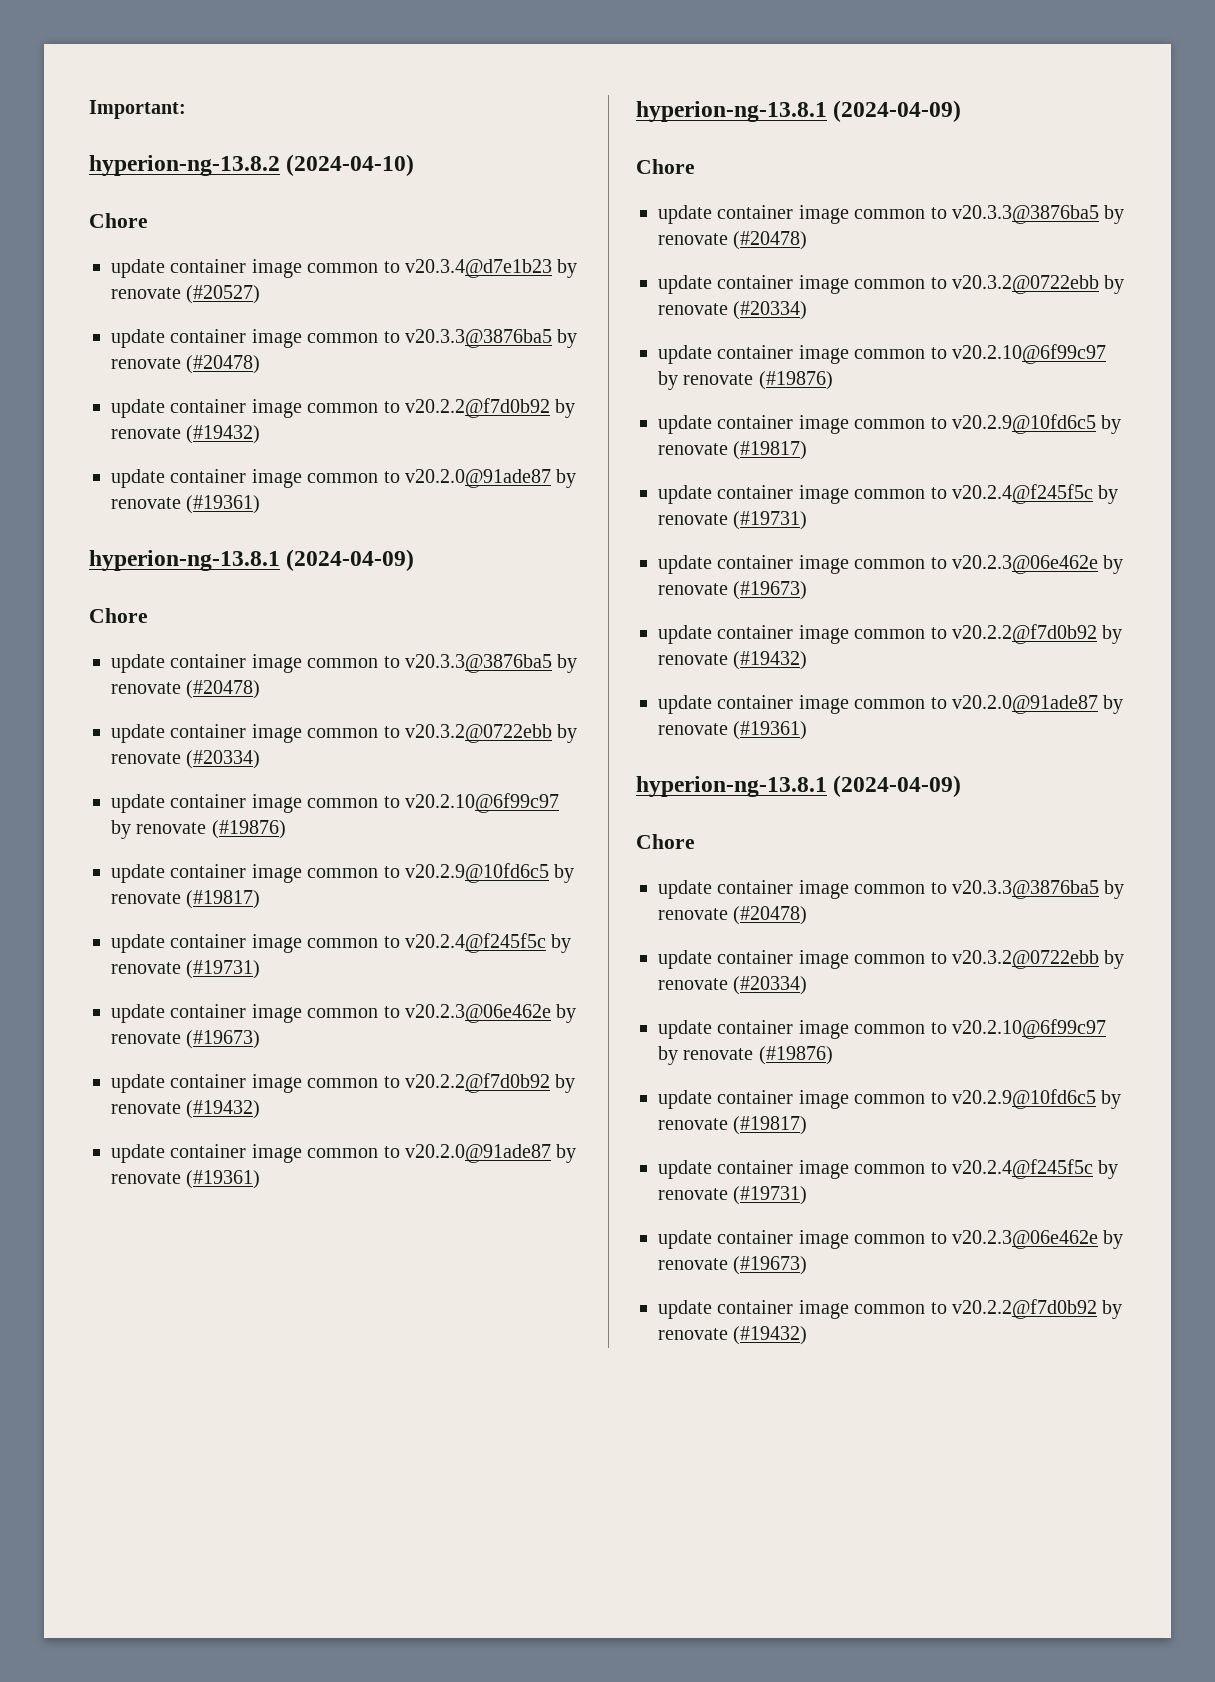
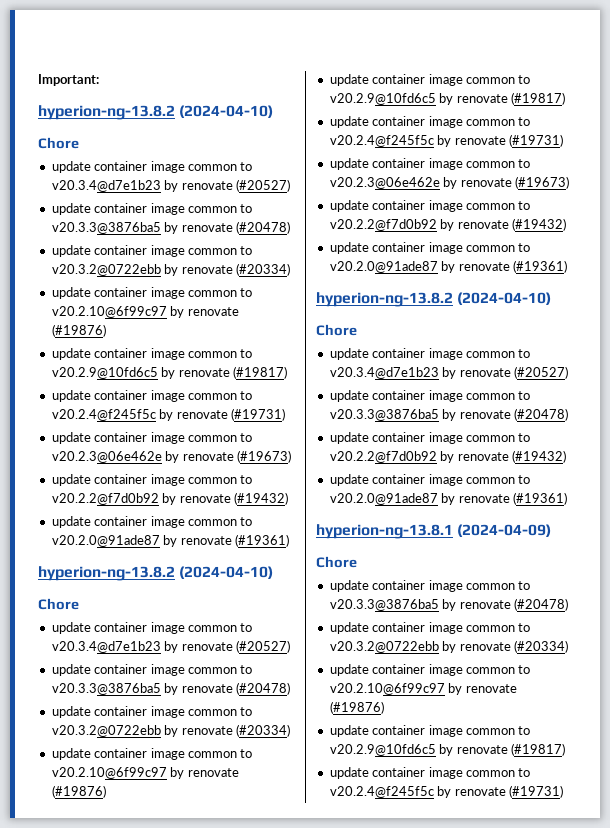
(261, 364) none -> [51,245,253,257] [51,263,290,276] [51,287,253,299] [51,306,239,318] [51,324,106,337] [51,348,253,360] [51,366,287,379] [51,390,253,402] [51,408,285,421] [51,432,253,444] [51,450,291,463] [51,474,253,486] [51,492,288,505] [51,516,253,528] [51,534,289,547] [38,566,274,581] [38,598,79,610] [51,622,253,634] [51,640,290,653] [51,664,253,676] [51,682,290,695] [51,706,253,718] [51,724,290,737] [51,748,253,760] [51,767,239,779] [51,785,106,798] [329,74,531,86] [329,92,565,105] [329,116,531,128] [329,134,563,147] [329,158,531,170] [329,176,569,189] [329,200,531,212] [329,218,566,231] [329,242,531,254] [329,260,567,273] [316,292,552,307] [316,324,357,336] [329,348,531,360] [329,366,568,379] [329,390,531,402] [329,408,568,421] // update container image common to v20.3.2@0722ebb by renovate (#20334) // update container image common to v20.2.10@6f99c97 by renovate (#19876) // update container image common to v20.2.9@10fd6c5 by renovate (#19817) // update container image common to v20.2.4@f245f5c by renovate (#19731) // update container image common to v20.2.3@06e462e by renovate (#19673) // update container image common to v20.2.2@f7d0b92 by renovate (#19432) // update container image common to v20.2.0@91ade87 by renovate (#19361) // hyperion-ng-13.8.2 (2024-04-10) // Chore // update container image common to v20.3.4@d7e1b23 by renovate (#20527) // update container image common to v20.3.3@3876ba5 by renovate (#20478) // update container image common to v20.3.2@0722ebb by renovate (#20334) // update container image common to v20.2.10@6f99c97 by renovate (#19876) // update container image common to v20.2.9@10fd6c5 by renovate (#19817) // update container image common to v20.2.4@f245f5c by renovate (#19731) // update container image common to v20.2.3@06e462e by renovate (#19673) // update container image common to v20.2.2@f7d0b92 by renovate (#19432) // update container image common to v20.2.0@91ade87 by renovate (#19361) // hyperion-ng-13.8.2 (2024-04-10) // Chore // update container image common to v20.3.4@d7e1b23 by renovate (#20527) // update container image common to v20.3.3@3876ba5 by renovate (#20478)
[111,1004,577,1023] [111,1030,261,1049] [111,1073,576,1093] [111,1100,261,1119] [111,1144,577,1163] [111,1170,261,1189] [636,100,962,122] [636,159,695,174] [658,205,1125,224] [658,231,808,250] [658,275,1125,294] [658,301,808,320] [658,344,1106,364] [658,371,833,390] [658,414,1122,434] [658,441,808,460] [658,484,1119,504] [658,511,808,530] [658,555,1124,574] [658,581,808,600] [658,624,1123,644] [658,651,808,670] [658,695,1124,714] [658,721,808,740] [636,775,962,797] [636,834,695,849] [658,880,1125,899] [658,906,808,925] [658,950,1125,969] [658,976,808,995] [658,1019,1106,1039] [658,1046,833,1065] [658,1089,1122,1109] [658,1116,808,1135] [658,1159,1119,1179] [658,1186,808,1205] [658,1230,1124,1249] [658,1256,808,1275] [658,1299,1123,1319] [658,1326,808,1345] // update container image common to v20.2.3@06e462e by renovate (#19673) // update container image common to v20.2.2@f7d0b92 by renovate (#19432) // update container image common to v20.2.0@91ade87 by renovate (#19361) // hyperion-ng-13.8.1 (2024-04-09) // Chore // update container image common to v20.3.3@3876ba5 by renovate (#20478) // update container image common to v20.3.2@0722ebb by renovate (#20334) // update container image common to v20.2.10@6f99c97 by renovate (#19876) // update container image common to v20.2.9@10fd6c5 by renovate (#19817) // update container image common to v20.2.4@f245f5c by renovate (#19731) // update container image common to v20.2.3@06e462e by renovate (#19673) // update container image common to v20.2.2@f7d0b92 by renovate (#19432) // update container image common to v20.2.0@91ade87 by renovate (#19361) // hyperion-ng-13.8.1 (2024-04-09) // Chore // update container image common to v20.3.3@3876ba5 by renovate (#20478) // update container image common to v20.3.2@0722ebb by renovate (#20334) // update container image common to v20.2.10@6f99c97 by renovate (#19876) // update container image common to v20.2.9@10fd6c5 by renovate (#19817) // update container image common to v20.2.4@f245f5c by renovate (#19731) // update container image common to v20.2.3@06e462e by renovate (#19673) // update container image common to v20.2.2@f7d0b92 by renovate (#19432) -> (563, 791) none

